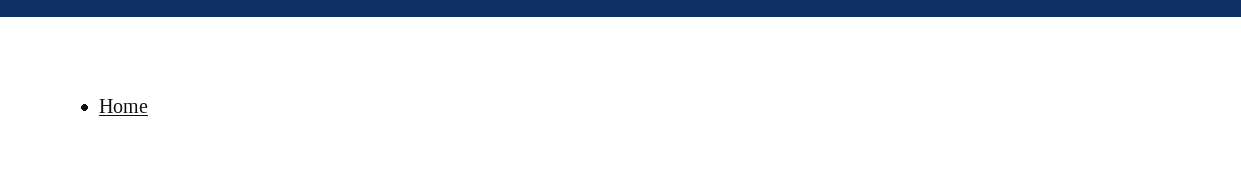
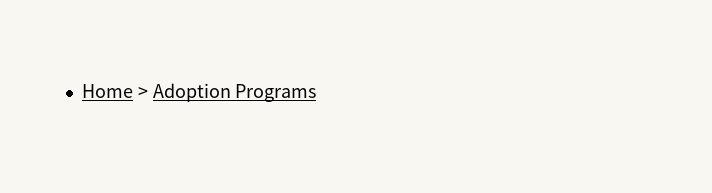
(148, 106) none -> [137,83,317,102] > Adoption Programs

